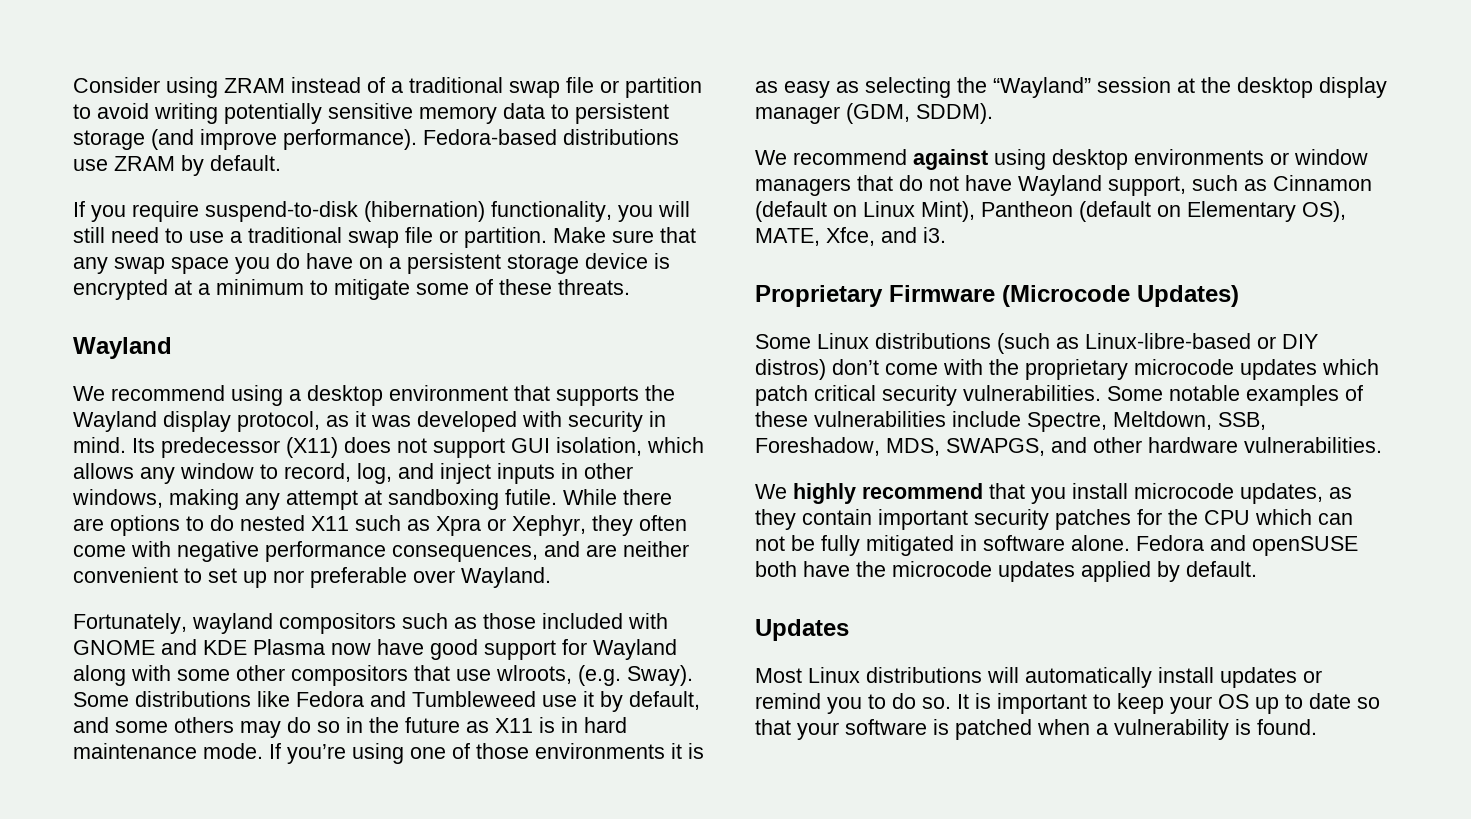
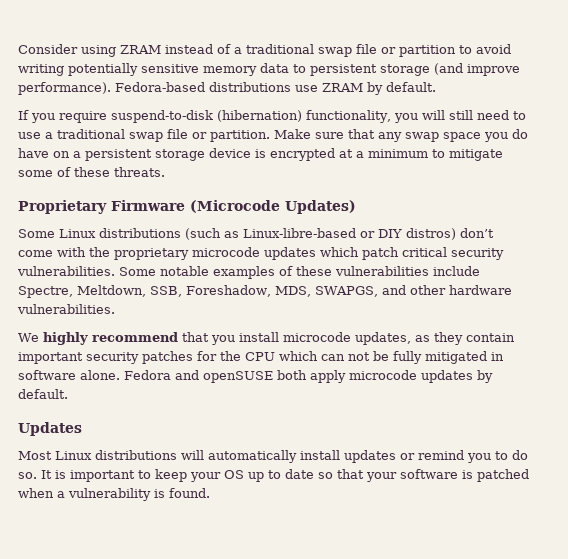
[73,337,172,359] [73,385,675,406] [73,411,666,432] [73,437,704,458] [73,463,633,484] [72,489,672,510] [73,515,687,536] [73,541,689,562] [73,567,551,588] [73,613,668,634] [73,639,677,660] [73,665,693,686] [73,691,700,712] [73,717,627,738] [73,743,704,764] [755,77,1387,98] [755,103,993,124] [755,149,1368,170] [755,175,1372,196] [755,201,1346,222] [755,227,946,246] // Wayland // We recommend using a desktop environment that supports the Wayland display protocol, as it was developed with security in mind. Its predecessor (X11) does not support GUI isolation, which allows any window to record, log, and inject inputs in other windows, making any attempt at sandboxing futile. While there are options to do nested X11 such as Xpra or Xephyr, they often come with negative performance consequences, and are neither convenient to set up nor preferable over Wayland. // Fortunately, wayland compositors such as those included with GNOME and KDE Plasma now have good support for Wayland along with some other compositors that use wlroots, (e.g. Sway). Some distributions like Fedora and Tumbleweed use it by default, and some others may do so in the future as X11 is in hard maintenance mode. If you’re using one of those environments it is as easy as selecting the “Wayland” session at the desktop display manager (GDM, SDDM). // We recommend against using desktop environments or window managers that do not have Wayland support, such as Cinnamon (default on Linux Mint), Pantheon (default on Elementary OS), MATE, Xfce, and i3. -> (165, 172) none
[803,561,1151,582] have the microcode updates applied -> [310,370,473,383] apply microcode updates

